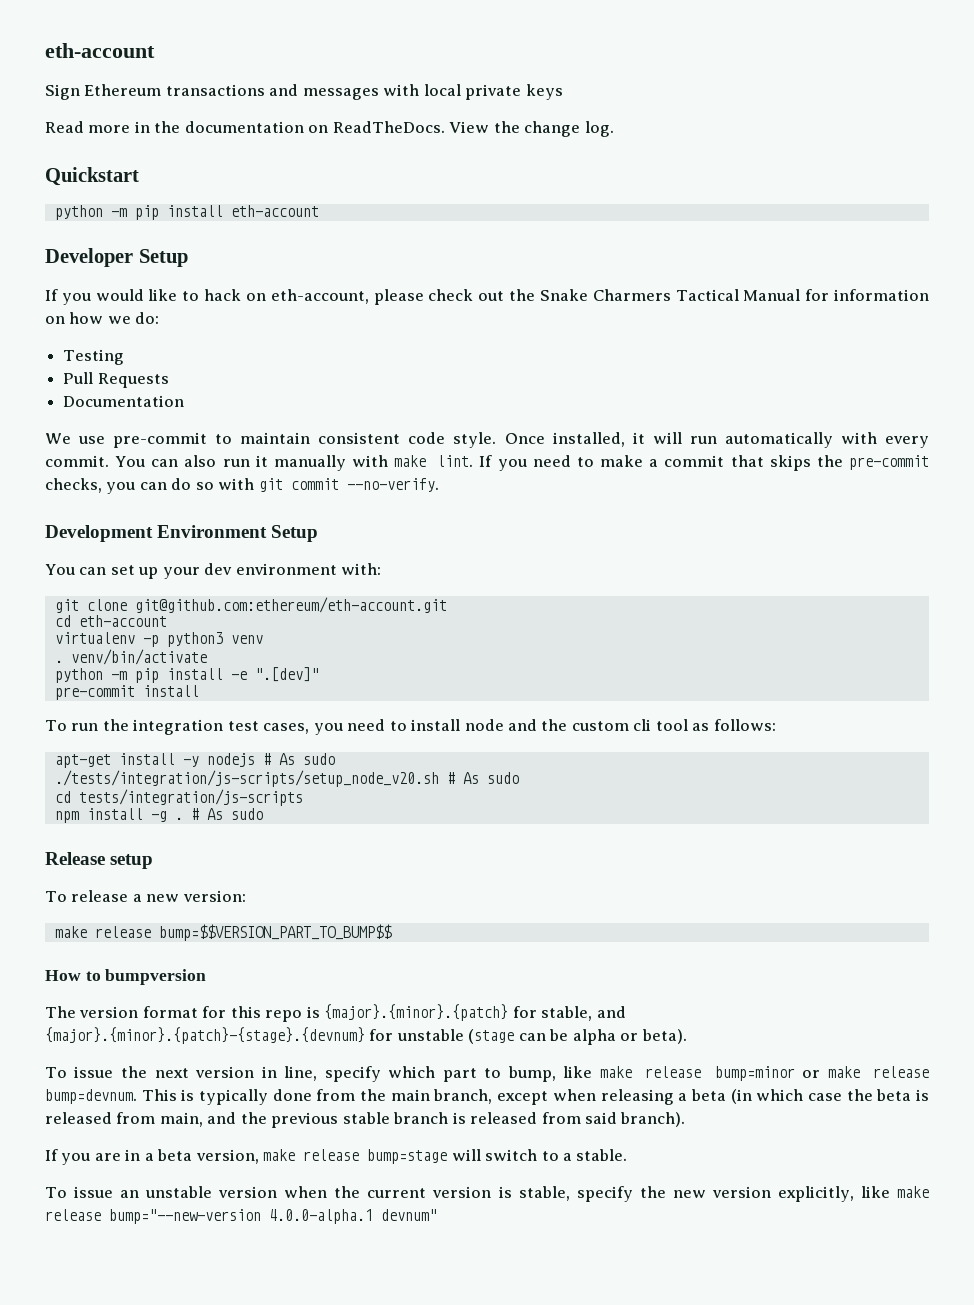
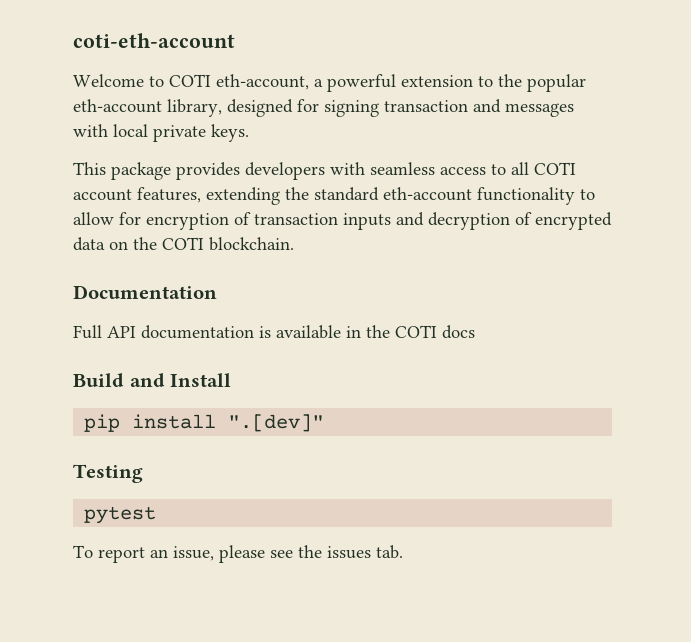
[45,43,155,58] [45,84,265,100] eth-account // Sign Ethereum transactions -> [73,33,235,48] [73,74,586,92] [73,99,468,117] coti-eth-account // Welcome to COTI eth-account, a powerful extension to the popular eth-account library, designed for signing transaction
[525,84,563,100] [45,121,614,137] [45,167,139,186] [54,205,319,220] [45,248,188,267] [45,289,929,305] [45,312,160,324] [63,349,125,365] [63,372,169,388] [63,395,185,407] [45,432,930,448] [45,455,930,471] [45,478,439,494] [45,525,319,542] [45,563,382,579] [54,597,447,613] [54,615,167,627] [54,632,263,647] [54,649,207,665] [54,667,319,683] [54,685,199,700] [45,719,776,735] [54,753,335,768] [54,770,519,787] [54,789,303,806] [54,808,263,823] [45,852,154,869] [45,890,246,902] [54,924,392,941] [45,969,207,985] [45,1004,626,1022] [45,1027,687,1045] [45,1066,929,1082] [45,1089,930,1105] [45,1112,686,1128] [45,1149,628,1165] [45,1186,929,1202] [45,1209,437,1224] keys // Read more in the documentation on ReadTheDocs. View the change log. // Quickstart // python -m pip install eth-account // Developer Setup // If you would like to hack on eth-account, please check out the Snake Charmers Tactical Manual for information on how we do: // Testing // Pull Requests // Documentation // We use pre-commit to maintain consistent code style. Once installed, it will run automatically with every commit. You can also run it manually with make lint. If you need to make a commit that skips the pre-commit checks, you can do so with git commit --no-verify. // Development Environment Setup // You can set up your dev environment with: // git clone git@github.com:ethereum/eth-account.git // cd eth-account // virtualenv -p python3 venv // . venv/bin/activate // python -m pip install -e ".[dev]" // pre-commit install // To run the integration test cases, you need to install node and the custom cli tool as follows: // apt-get install -y nodejs # As sudo // ./tests/integration/js-scripts/setup_node_v20.sh # As sudo // cd tests/integration/js-scripts // npm install -g . # As sudo // Release setup // To release a new version: // make release bump=$$VERSION_PART_TO_BUMP$$ // How to bumpversion // The version format for this repo is {major}.{minor}.{patch} for stable, and {major}.{minor}.{patch}-{stage}.{devnum} for unstable (stage can be alpha or beta). // To issue the next version in line, specify which part to bump, like make release bump=minor or make release bump=devnum. This is typically done from the main branch, except when releasing a beta (in which case the beta is released from main, and the previous stable branch is released from said branch). // If you are in a beta version, make release bump=stage will switch to a stable. // To issue an unstable version when the current version is stable, specify the new version explicitly, like make release bump="--new-version 4.0.0-alpha.1 devnum" -> [211,124,249,142] [73,162,576,180] [73,187,595,205] [73,212,612,230] [73,237,294,251] [73,285,217,299] [73,325,475,339] [73,373,232,387] [84,414,325,432] [73,464,143,483] [84,506,157,524] [73,545,403,563] keys. // This package provides developers with seamless access to all COTI account features, extending the standard eth-account functionality to allow for encryption of transaction inputs and decryption of encrypted data on the COTI blockchain. // Documentation // Full API documentation is available in the COTI docs // Build and Install // pip install ".[dev]" // Testing // pytest // To report an issue, please see the issues tab.

